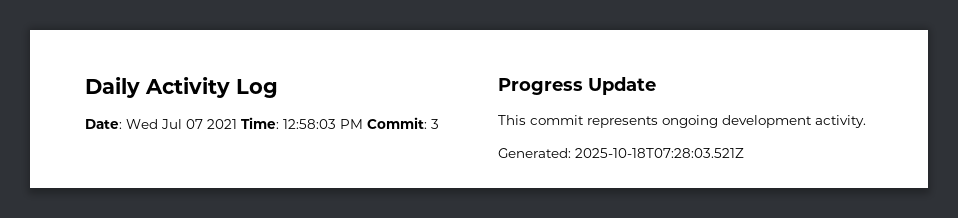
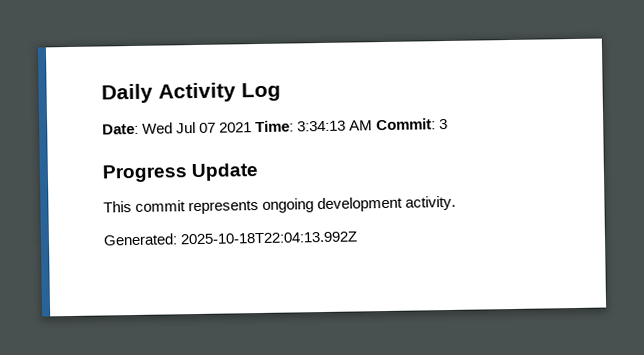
[283,119,363,129] 12:58:03 PM -> [297,120,374,132] 3:34:13 AM
[575,148,744,158] 2025-10-18T07:28:03.521Z -> [180,231,359,245] 2025-10-18T22:04:13.992Z

